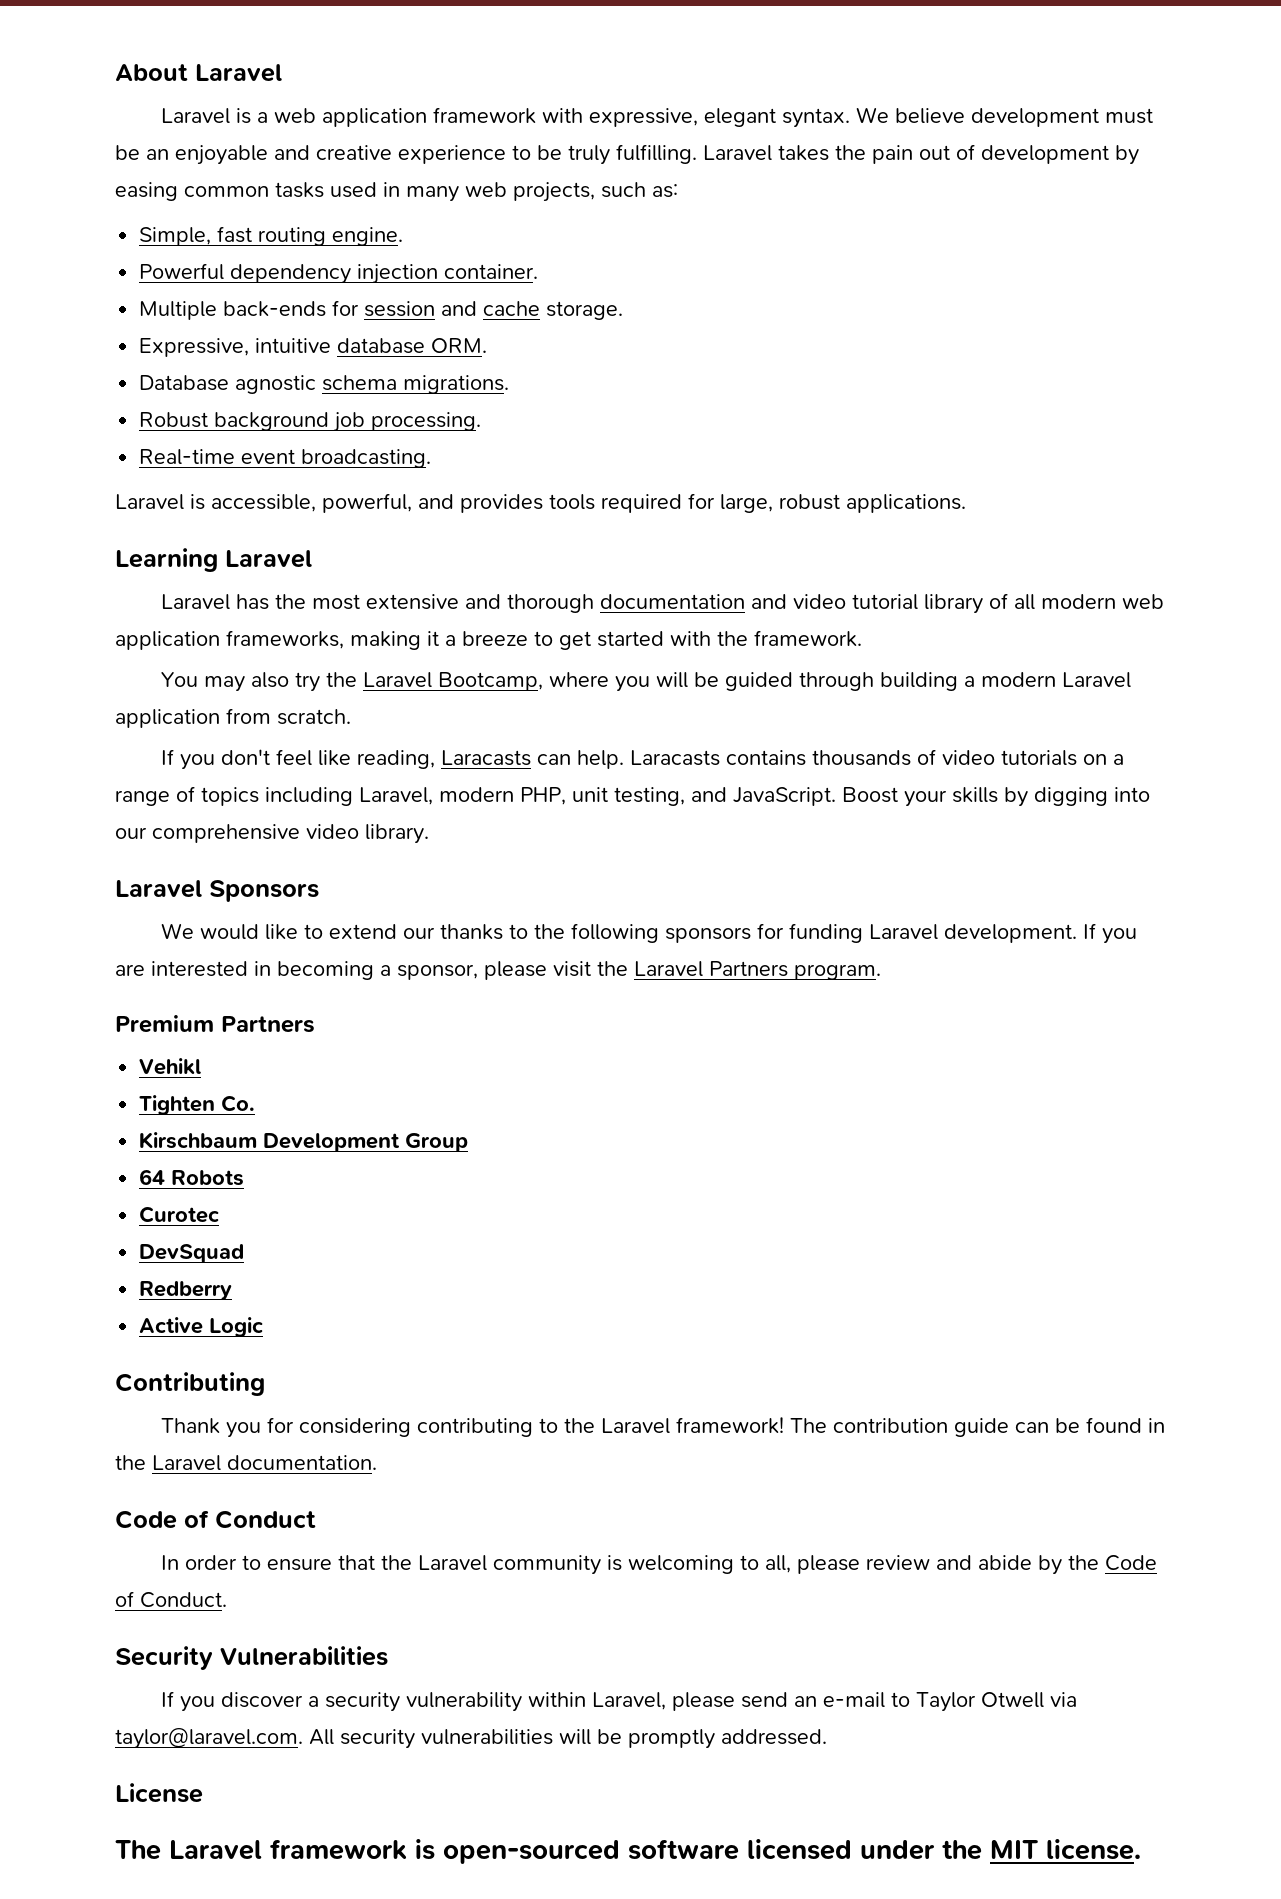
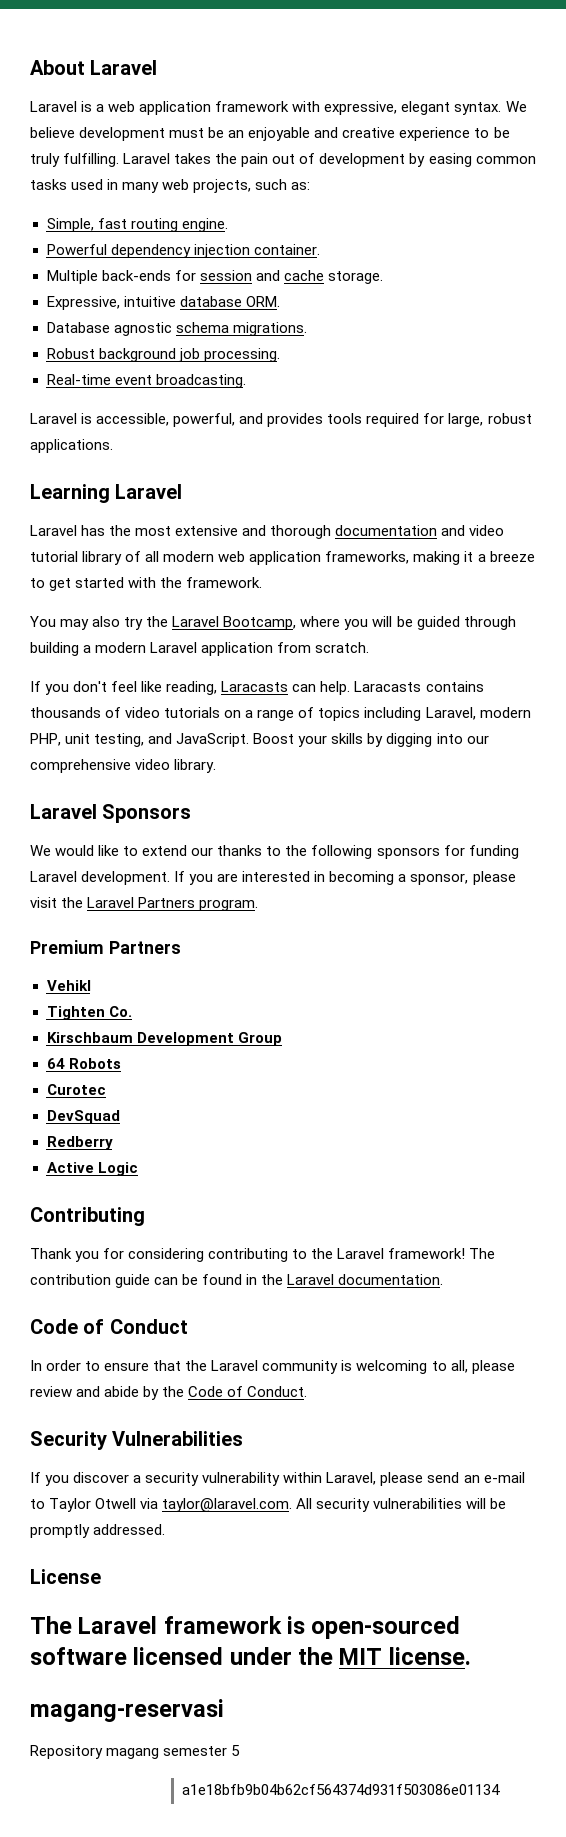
(1141, 1849) none -> [30,1699,224,1722] [30,1745,241,1759] [181,1784,500,1795] // magang-reservasi // Repository magang semester 5 // a1e18bfb9b04b62cf564374d931f503086e01134

